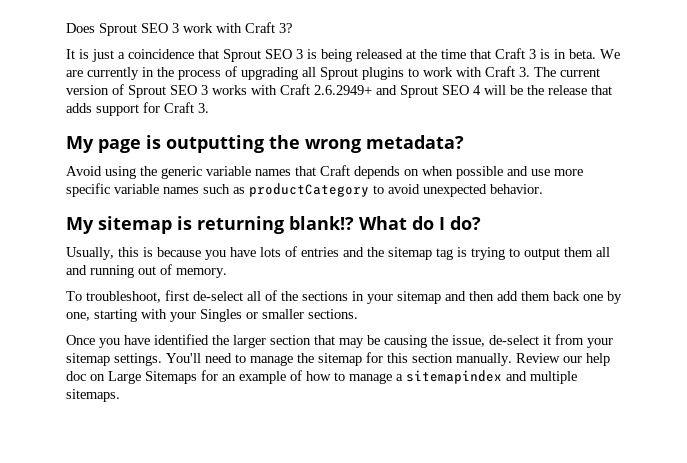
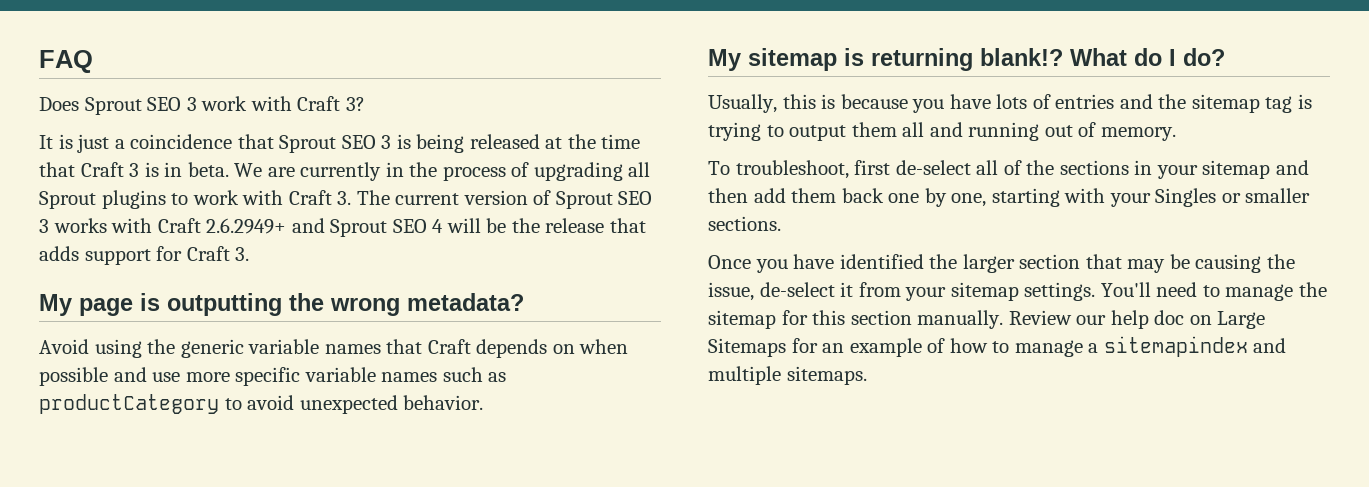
(66, 28) none -> [39,50,93,73] FAQ //

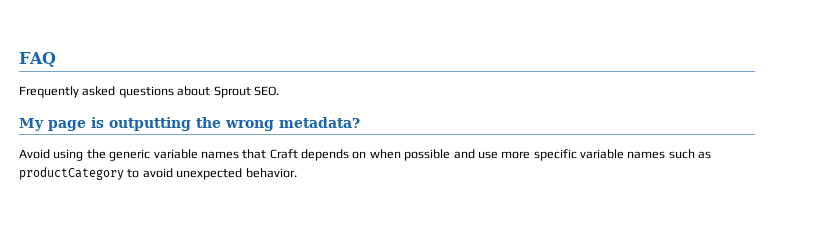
[39,96,365,115] [39,134,641,153] [39,162,651,181] [39,190,653,209] [39,218,646,237] [39,246,250,265] Does Sprout SEO 3 work with Craft 3? // It is just a coincidence that Sprout SEO 3 is being released at the time that Craft 3 is in beta. We are currently in the process of upgrading all Sprout plugins to work with Craft 3. The current version of Sprout SEO 3 works with Craft 2.6.2949+ and Sprout SEO 4 will be the release that adds support for Craft 3. -> [19,86,279,98] Frequently asked questions about Sprout SEO.
[708,48,1225,71] [708,94,1312,113] [708,122,1176,141] [708,160,1309,179] [708,188,1311,207] [708,216,781,231] [708,254,1295,273] [708,282,1327,301] [708,310,1266,329] [708,336,1287,357] [708,366,867,385] // My sitemap is returning blank!? What do I do? // Usually, this is because you have lots of entries and the sitemap tag is trying to output them all and running out of memory. // To troubleshoot, first de-select all of the sections in your sitemap and then add them back one by one, starting with your Singles or smaller sections. // Once you have identified the larger section that may be causing the issue, de-select it from your sitemap settings. You'll need to manage the sitemap for this section manually. Review our help doc on Large Sitemaps for an example of how to manage a sitemapindex and multiple sitemaps. -> (297, 173) none

